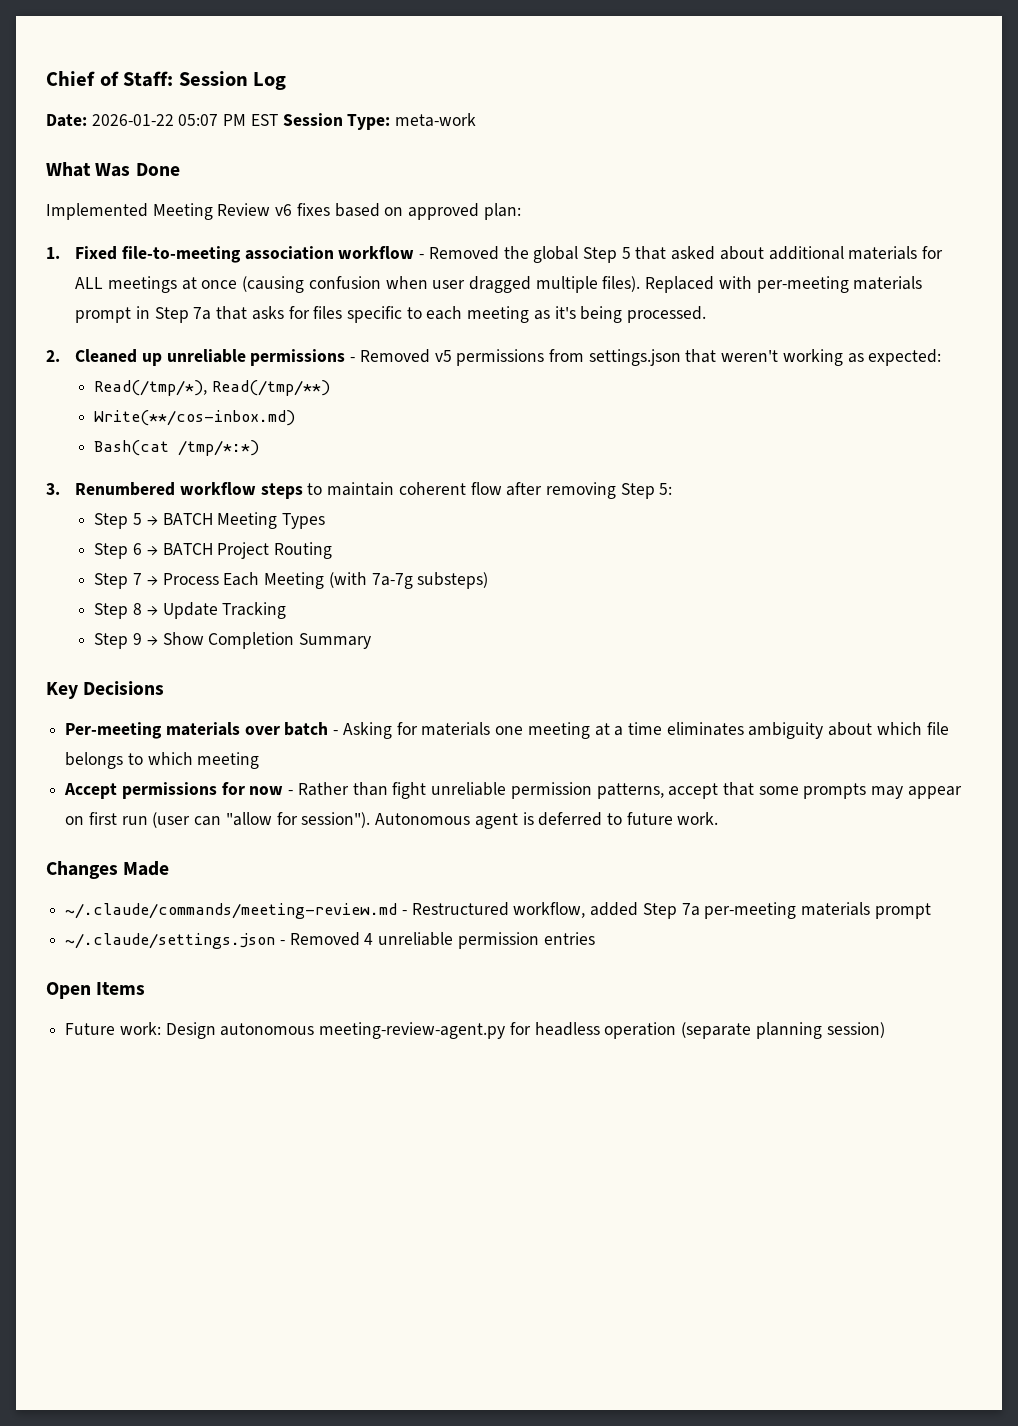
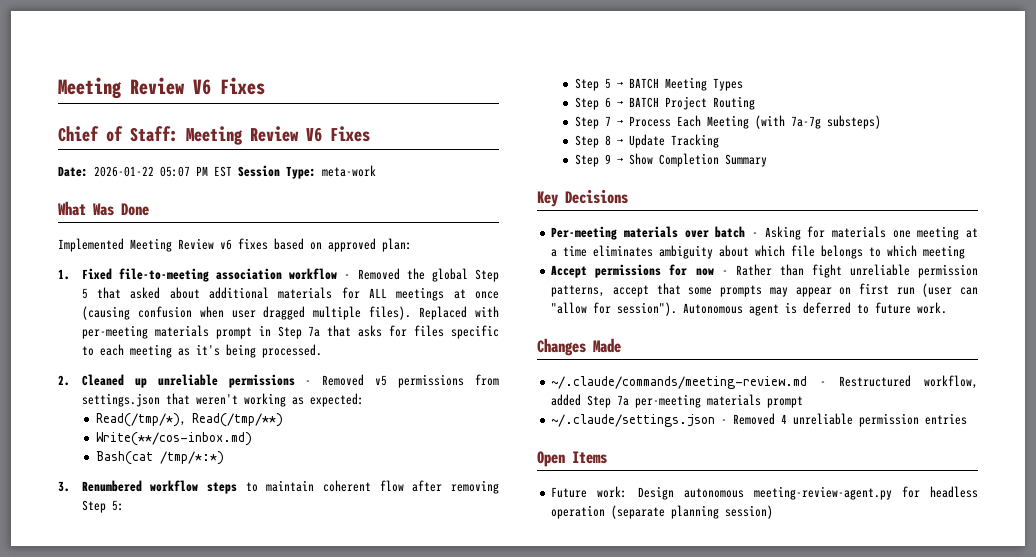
[46,71,287,90] Chief of Staff: Session Log -> [58,77,265,99] [58,126,370,145] Meeting Review V6 Fixes // Chief of Staff: Meeting Review V6 Fixes

